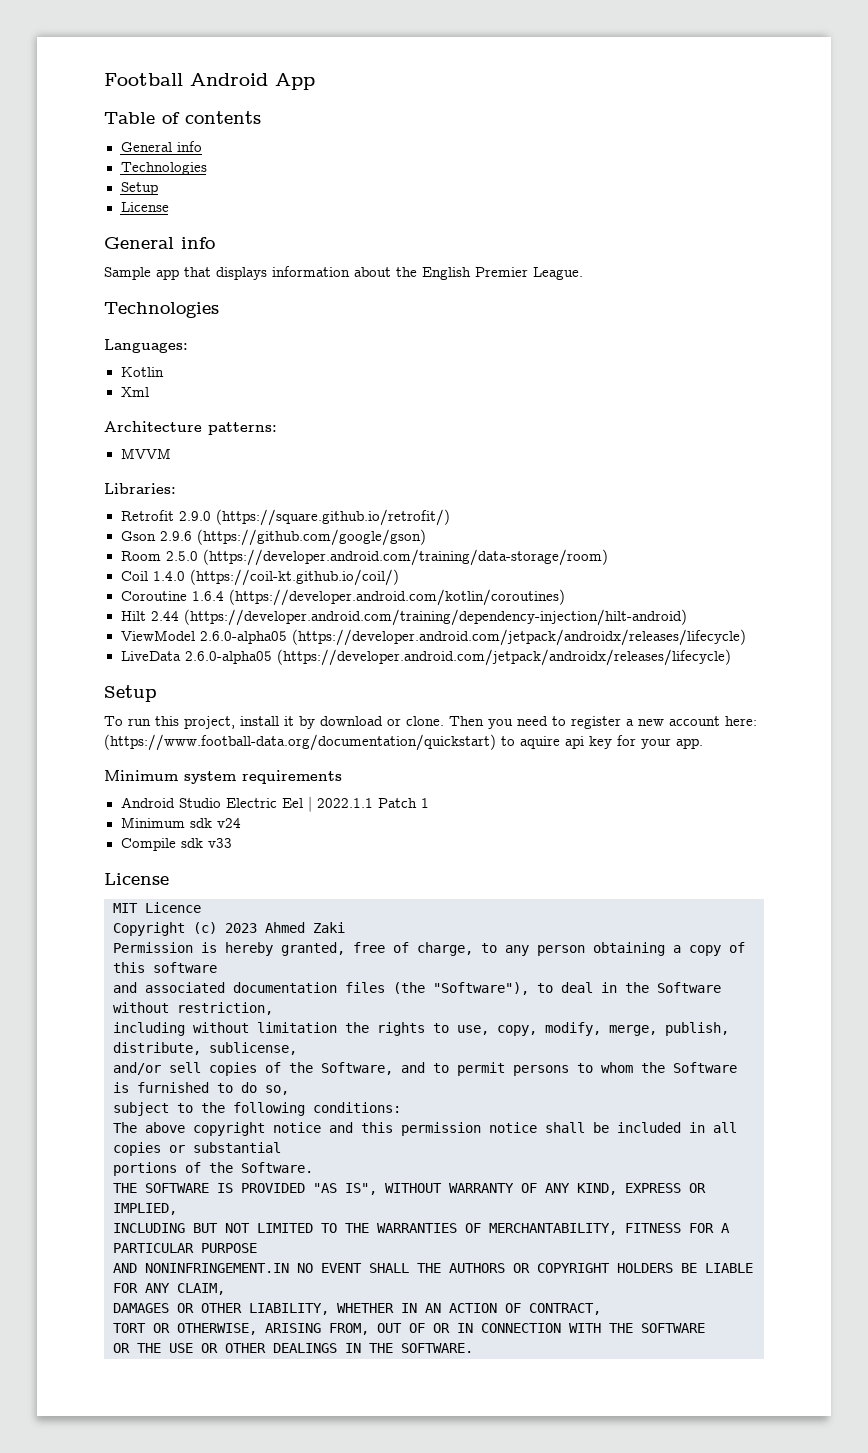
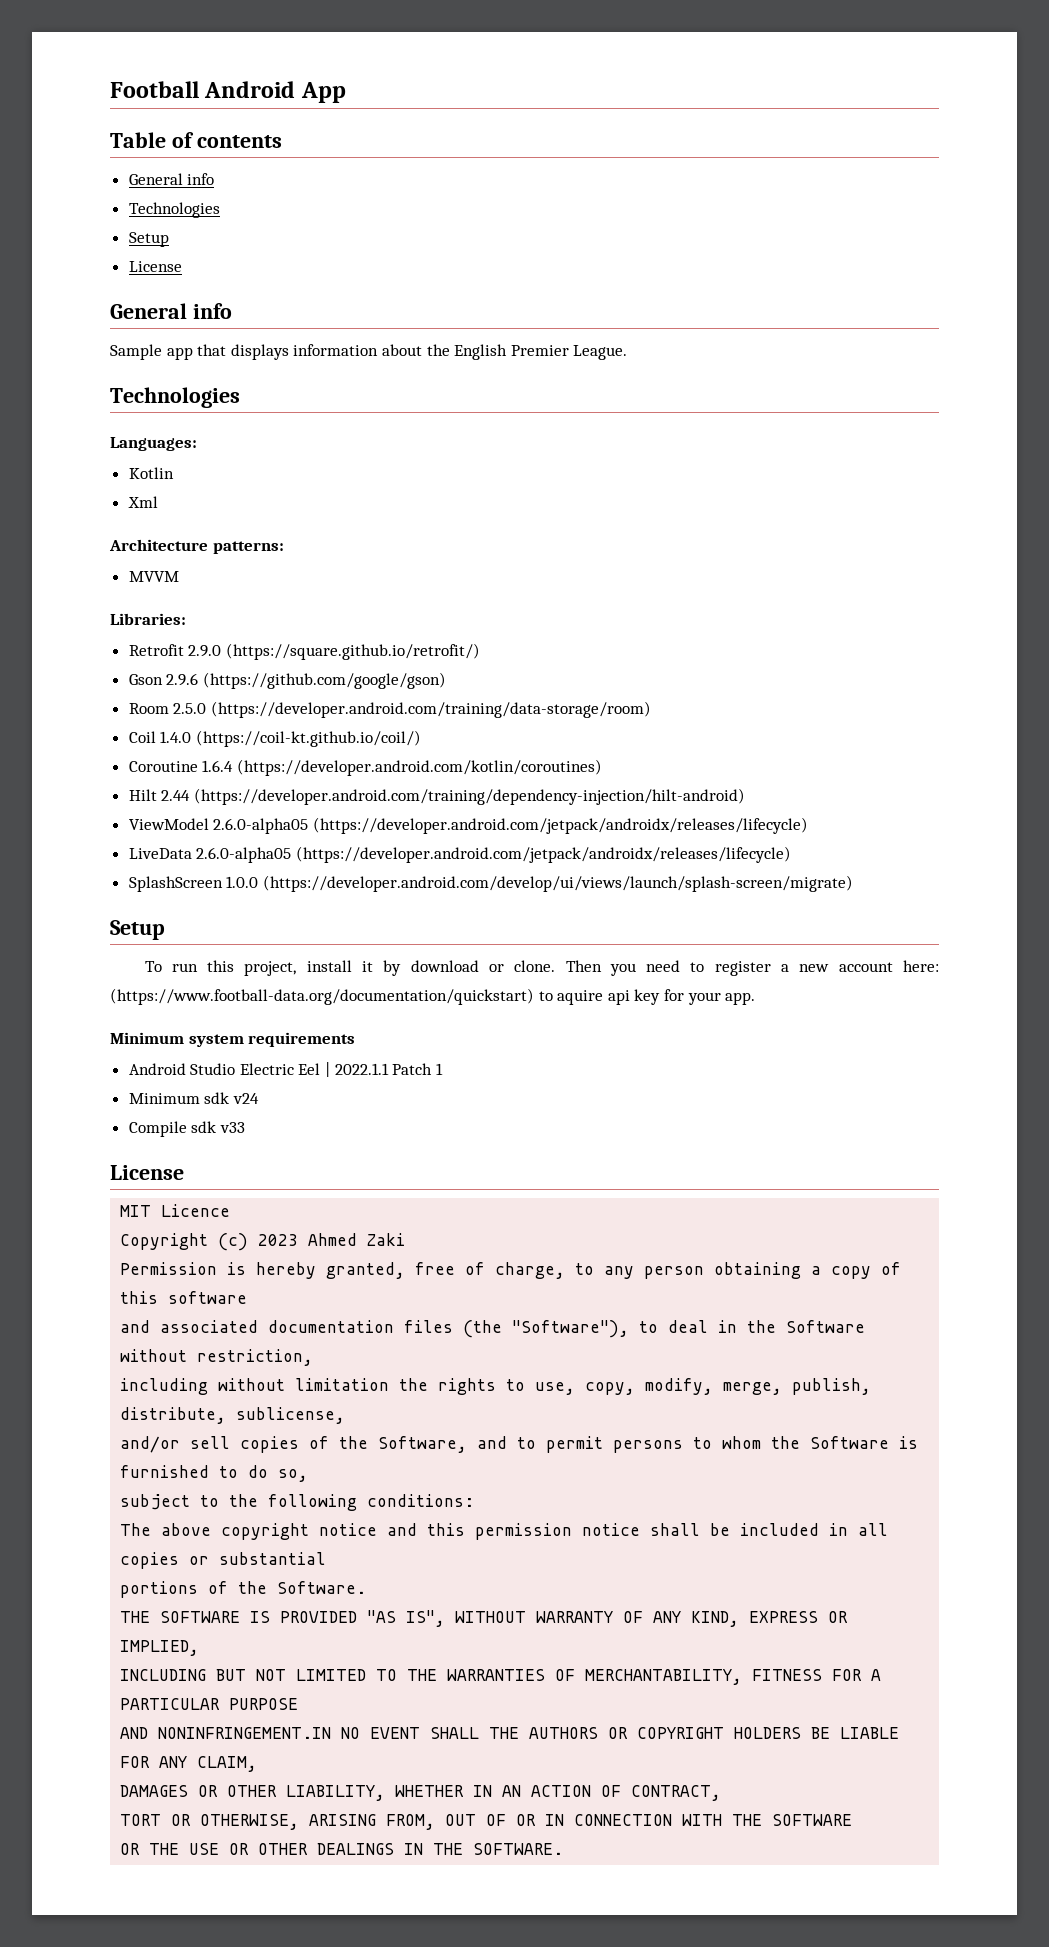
(731, 657) none -> [128,875,853,892] // SplashScreen 1.0.0 (https://developer.android.com/develop/ui/views/launch/splash-screen/migrate)

